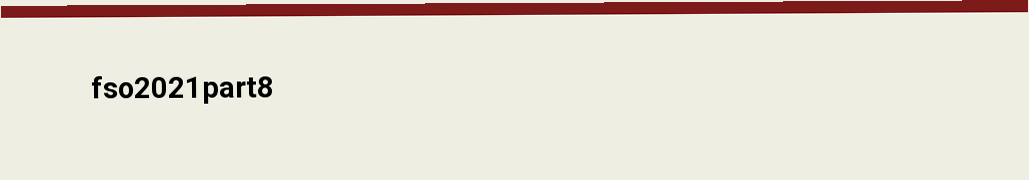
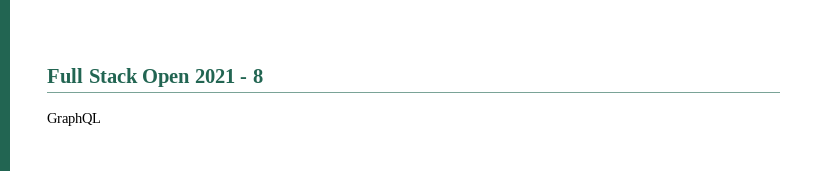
[90,74,275,105] fso2021part8 -> [47,68,263,87] [47,113,101,126] Full Stack Open 2021 - 8 // GraphQL

